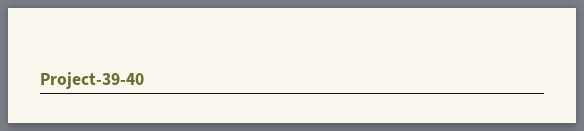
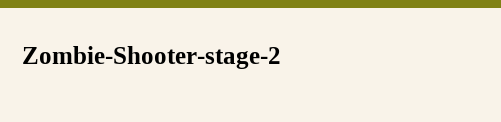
[40,72,144,89] Project-39-40 -> [22,46,281,69] Zombie-Shooter-stage-2

